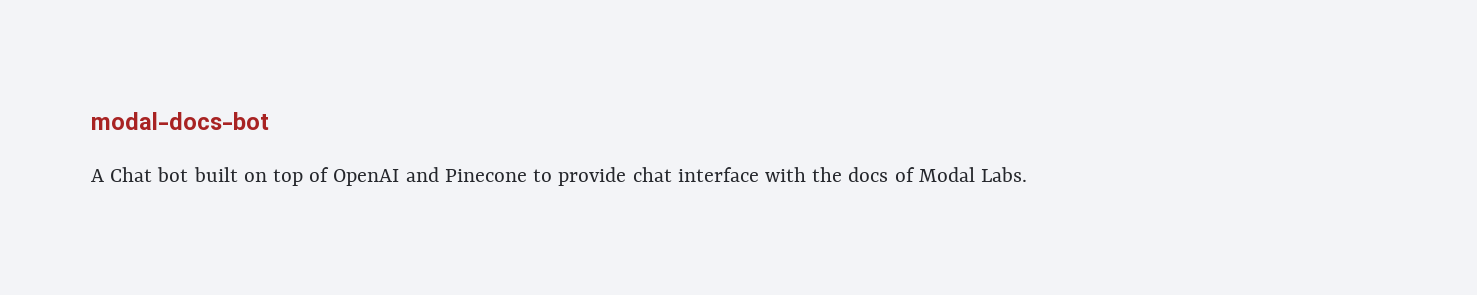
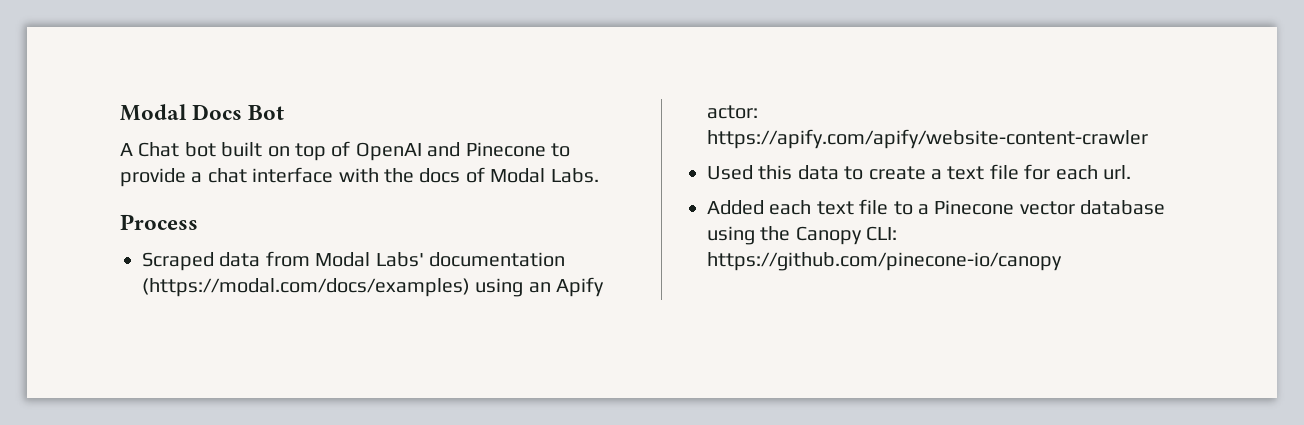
[91,112,269,130] modal-docs-bot -> [120,104,285,121] Modal Docs Bot
(627, 176) none -> [191,172,203,183] a
(1027, 174) none -> [120,214,198,230] [142,251,565,271] [142,277,605,297] [707,105,758,119] [707,129,1148,149] [707,164,1131,180] [707,199,1166,215] [707,226,898,245] [707,252,1062,271] // Process // Scraped data from Modal Labs' documentation (https://modal.com/docs/examples) using an Apify actor: https://apify.com/apify/website-content-crawler // Used this data to create a text file for each url. // Added each text file to a Pinecone vector database using the Canopy CLI: https://github.com/pinecone-io/canopy

